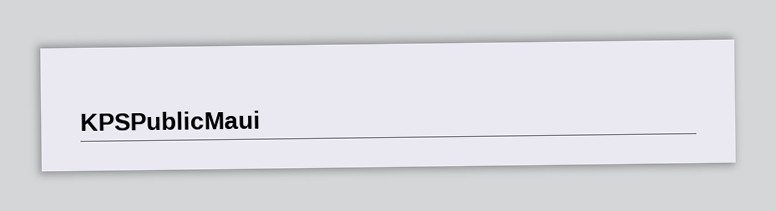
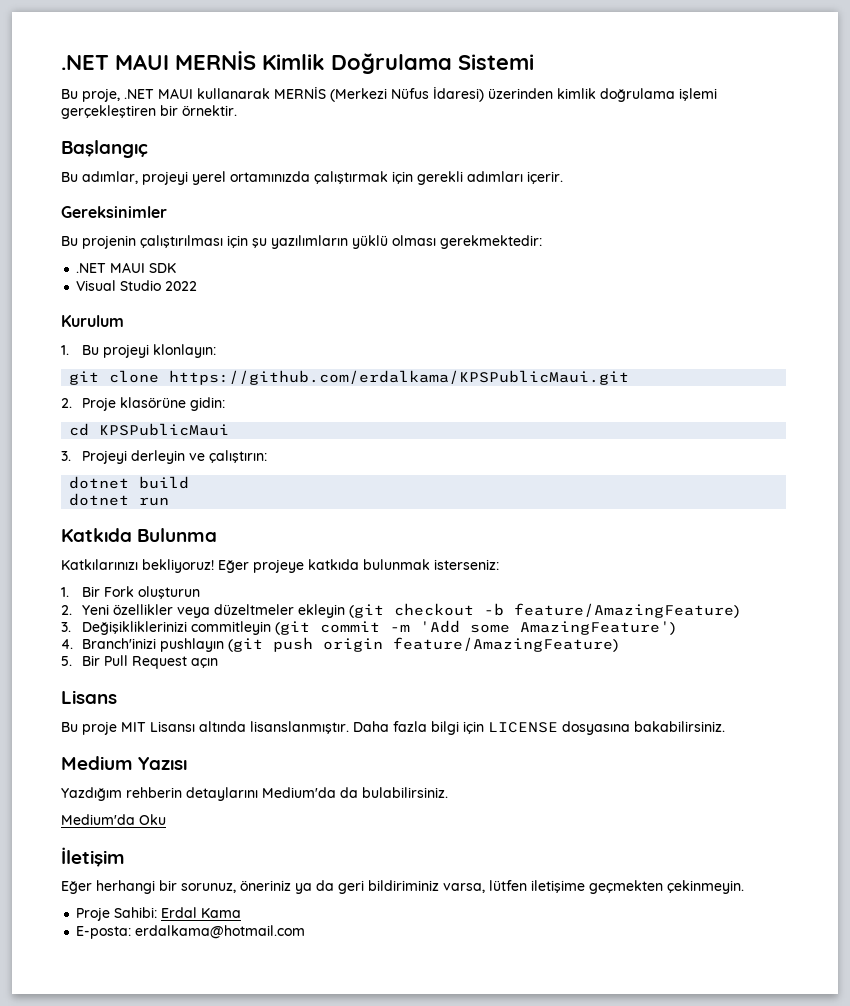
[80,110,261,131] KPSPublicMaui -> [61,51,534,74] [61,86,717,102] [61,105,237,119] [61,140,148,158] [61,171,563,185] [61,206,167,218] [61,235,542,249] [76,262,177,273] [76,280,198,291] [61,315,124,327] [61,344,217,358] [69,370,630,385] [61,397,226,411] [69,423,230,436] [61,450,268,464] [69,476,190,489] [69,493,170,506] [61,528,218,542] [61,559,499,573] [61,586,201,599] [61,603,740,618] [61,620,676,635] [61,637,619,652] [61,655,219,669] [61,690,117,704] [61,721,725,735] [61,756,188,770] [61,787,448,801] [61,814,166,825] [61,847,125,867] [61,880,744,894] [76,907,242,921] [76,925,306,939] .NET MAUI MERNİS Kimlik Doğrulama Sistemi // Bu proje, .NET MAUI kullanarak MERNİS (Merkezi Nüfus İdaresi) üzerinden kimlik doğrulama işlemi gerçekleştiren bir örnektir. // Başlangıç // Bu adımlar, projeyi yerel ortamınızda çalıştırmak için gerekli adımları içerir. // Gereksinimler // Bu projenin çalıştırılması için şu yazılımların yüklü olması gerekmektedir: // .NET MAUI SDK // Visual Studio 2022 // Kurulum // 1. Bu projeyi klonlayın: // git clone https://github.com/erdalkama/KPSPublicMaui.git // 2. Proje klasörüne gidin: // cd KPSPublicMaui // 3. Projeyi derleyin ve çalıştırın: // dotnet build // dotnet run // Katkıda Bulunma // Katkılarınızı bekliyoruz! Eğer projeye katkıda bulunmak isterseniz: // 1. Bir Fork oluşturun // 2. Yeni özellikler veya düzeltmeler ekleyin (git checkout -b feature/AmazingFeature) // 3. Değişikliklerinizi commitleyin (git commit -m 'Add some AmazingFeature') // 4. Branch'inizi pushlayın (git push origin feature/AmazingFeature) // 5. Bir Pull Request açın // Lisans // Bu proje MIT Lisansı altında lisanslanmıştır. Daha fazla bilgi için LICENSE dosyasına bakabilirsiniz. // Medium Yazısı // Yazdığım rehberin detaylarını Medium'da da bulabilirsiniz. // Medium'da Oku // İletişim // Eğer herhangi bir sorunuz, öneriniz ya da geri bildiriminiz varsa, lütfen iletişime geçmekten çekinmeyin. // Proje Sahibi: Erdal Kama // E-posta: erdalkama@hotmail.com

